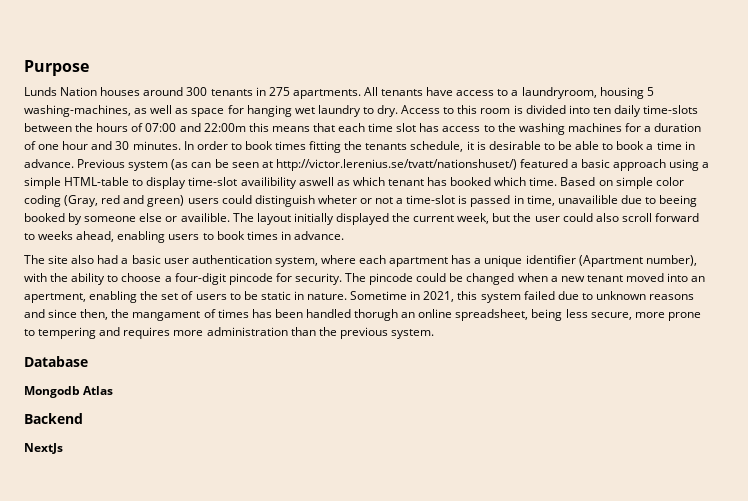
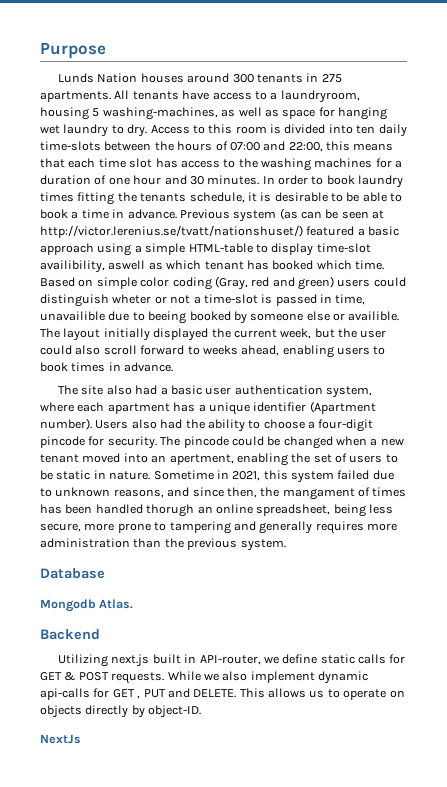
[203,123,246,132] 22:00m -> [288,142,323,152] 22:00,
(273, 145) none -> [358,175,404,188] laundry
[240,177,297,189] availibility -> [40,260,105,273] availibility,
[645,255,697,266] [24,273,47,282] number), with -> [40,418,183,430] number). Users also had
[649,294,695,300] reasons -> [113,489,164,498] reasons,
[38,327,121,339] tempering and -> [169,521,313,534] tampering and generally
[83,386,114,395] Atlas -> [99,599,134,609] Atlas.
(83, 418) none -> [58,654,406,667] [40,671,368,684] [40,688,405,700] [40,705,202,718] // Utilizing next.js built in API-router, we define static calls for GET & POST requests. While we also implement dynamic api-calls for GET , PUT and DELETE. This allows us to operate on objects directly by object-ID.

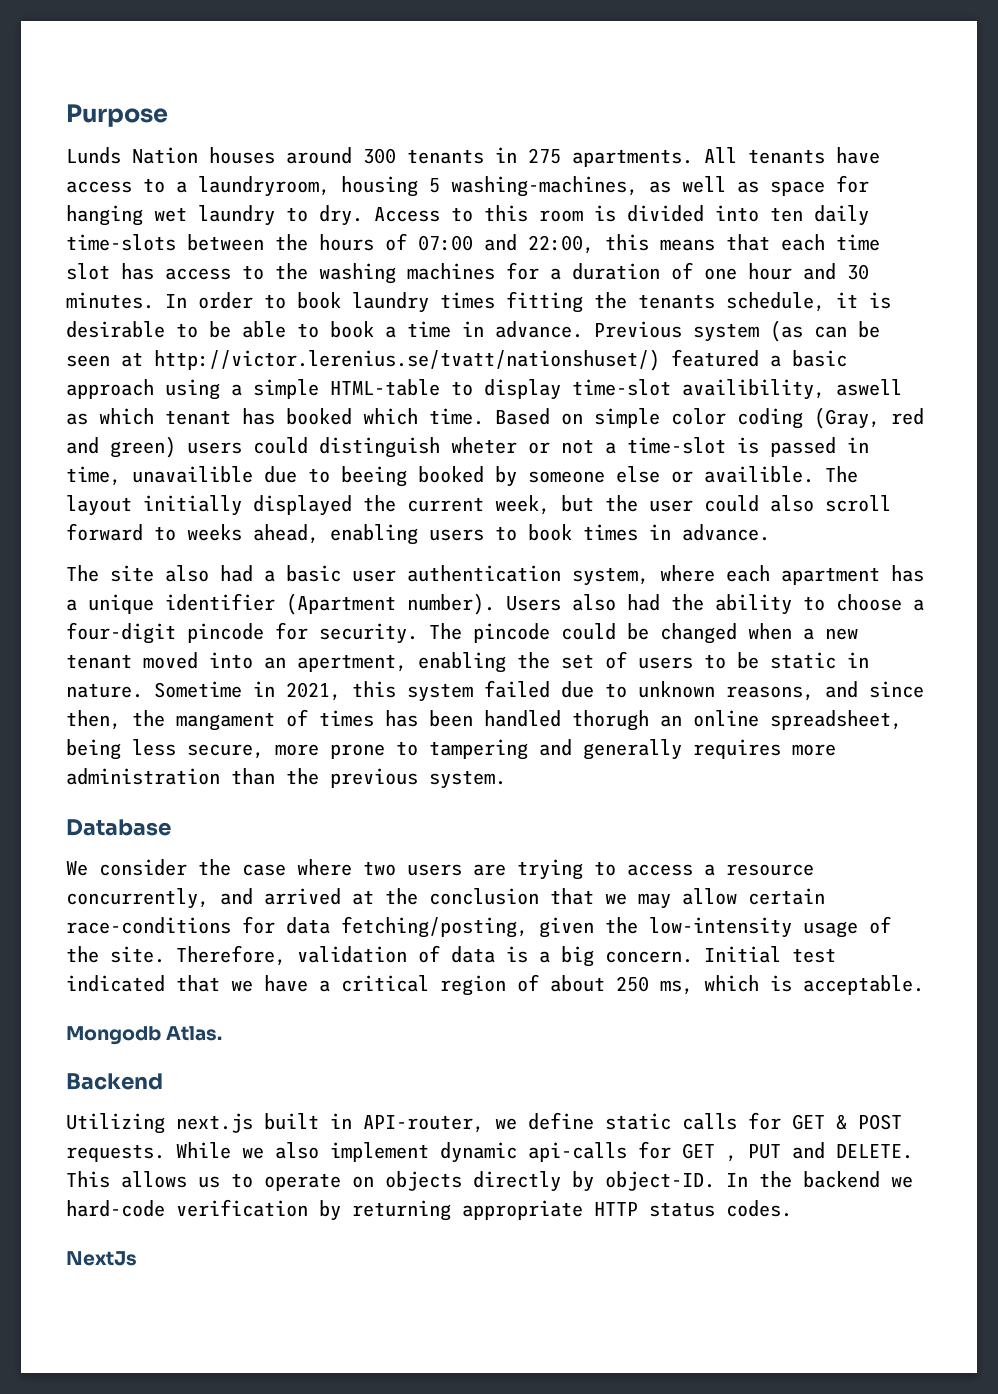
(105, 573) none -> [66,859,814,880] [66,888,825,909] [66,916,891,938] [66,945,836,967] [66,974,924,996] // We consider the case where two users are trying to access a resource concurrently, and arrived at the conclusion that we may allow certain race-conditions for data fetching/posting, given the low-intensity usage of the site. Therefore, validation of data is a big concern. Initial test indicated that we have a critical region of about 250 ms, which is acceptable.
(202, 711) none -> [726,1171,913,1188] [66,1199,792,1221] In the backend we hard-code verification by returning appropriate HTTP status codes.

